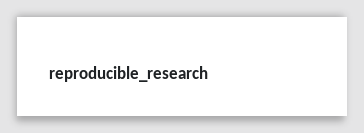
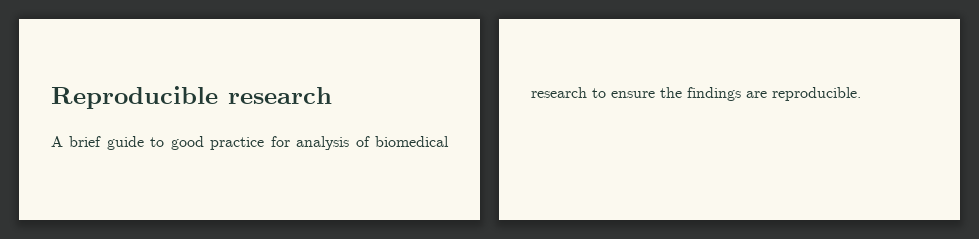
[49,66,208,82] reproducible_research -> [51,86,332,109] [51,136,450,150] [531,87,861,101] Reproducible research // A brief guide to good practice for analysis of biomedical research to ensure the findings are reproducible.

